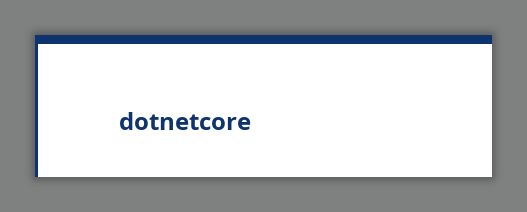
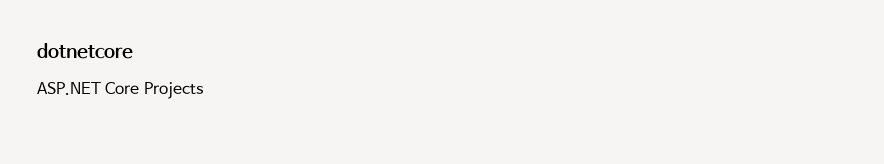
(251, 121) none -> [37,82,204,99] // ASP.NET Core Projects

